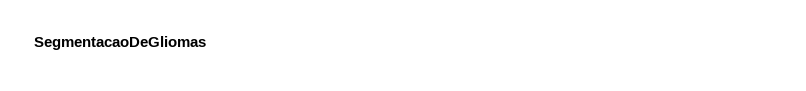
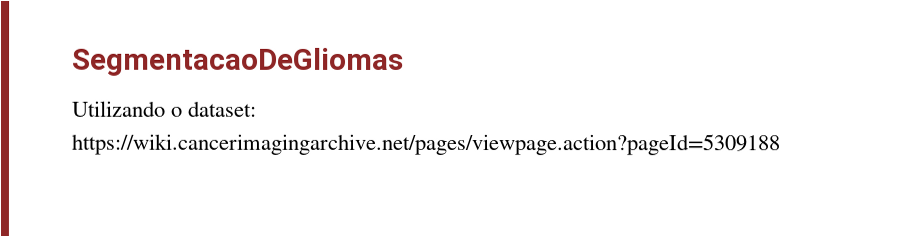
(206, 43) none -> [72,100,258,117] [71,133,780,156] // Utilizando o dataset: https://wiki.cancerimagingarchive.net/pages/viewpage.action?pageId=5309188

